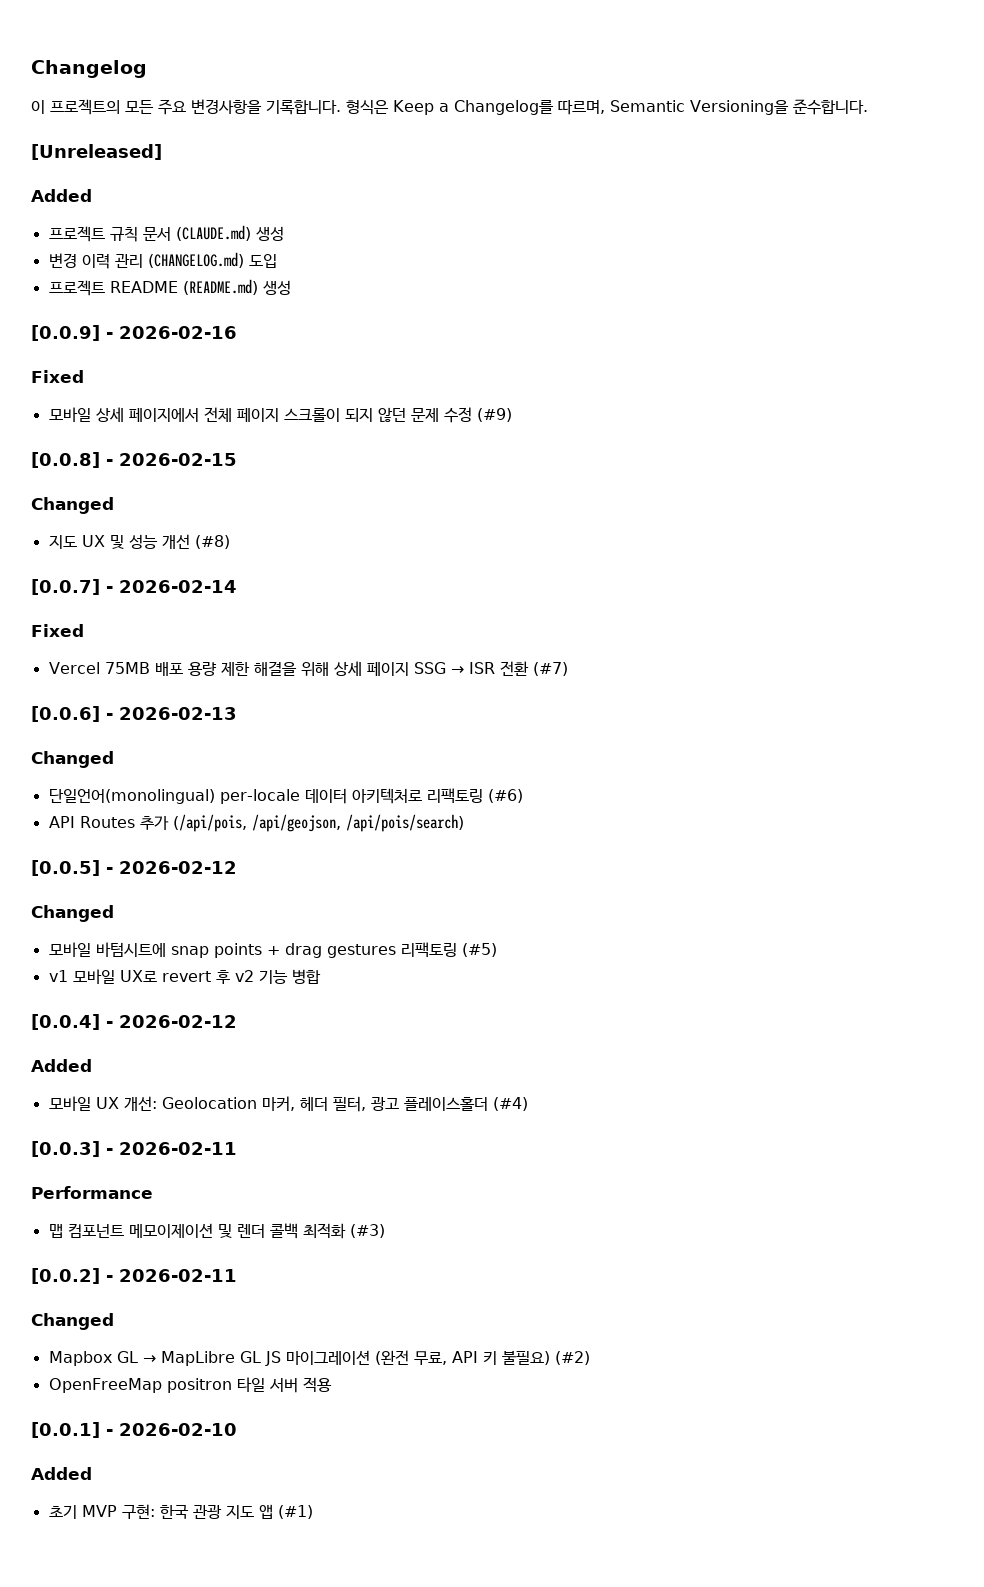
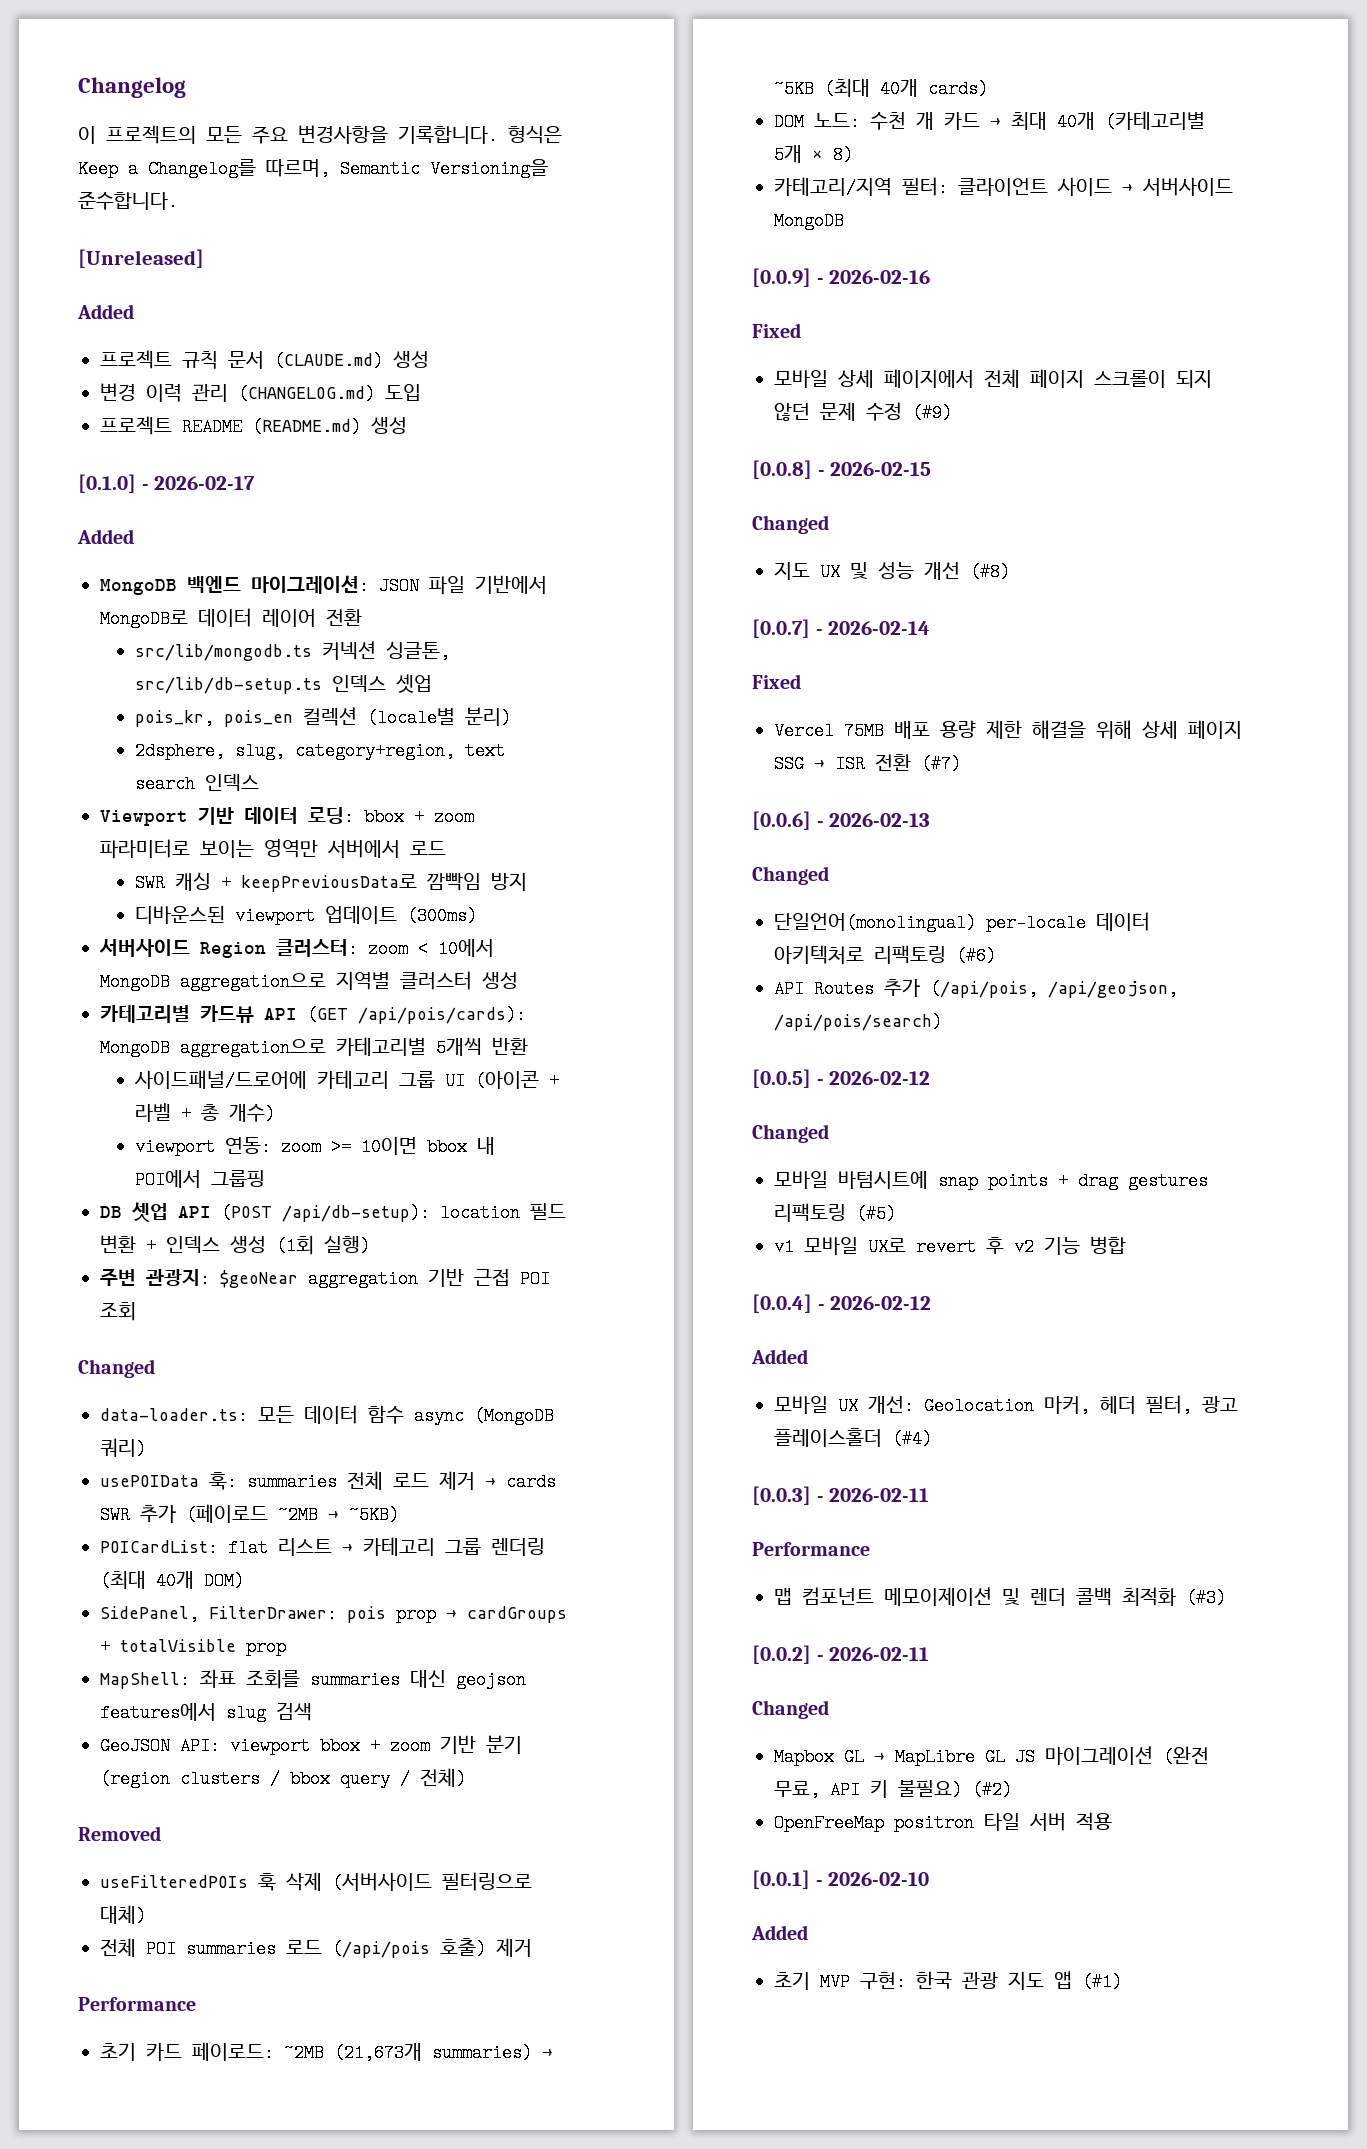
(291, 287) none -> [78,474,256,493] [77,529,134,544] [100,575,547,595] [100,608,362,628] [134,641,450,661] [134,674,432,694] [134,707,511,727] [134,742,505,760] [134,774,259,793] [100,807,474,826] [100,838,446,859] [134,872,527,892] [134,906,477,925] [99,939,494,958] [100,971,518,991] [100,1005,526,1024] [100,1037,528,1057] [133,1070,559,1090] [134,1103,275,1123] [134,1137,495,1156] [134,1170,265,1189] [100,1202,566,1222] [100,1235,370,1255] [100,1268,550,1288] [100,1302,136,1321] [78,1359,155,1378] [100,1405,554,1425] [100,1438,146,1458] [100,1471,556,1491] [100,1504,399,1524] [100,1537,545,1557] [100,1571,244,1590] [100,1605,567,1623] [100,1638,286,1656] [100,1669,526,1689] [100,1702,312,1722] [100,1735,522,1755] [100,1768,466,1788] [78,1826,161,1841] [100,1872,532,1892] [100,1905,146,1925] [100,1938,532,1958] [78,1997,196,2011] [100,2042,553,2062] [774,79,988,98] [774,111,1205,131] [774,145,853,164] [774,177,1233,197] [774,212,844,230] // [0.1.0] - 2026-02-17 // Added // MongoDB 백엔드 마이그레이션: JSON 파일 기반에서 MongoDB로 데이터 레이어 전환 // src/lib/mongodb.ts 커넥션 싱글톤, src/lib/db-setup.ts 인덱스 셋업 // pois_kr, pois_en 컬렉션 (locale별 분리) // 2dsphere, slug, category+region, text search 인덱스 // Viewport 기반 데이터 로딩: bbox + zoom 파라미터로 보이는 영역만 서버에서 로드 // SWR 캐싱 + keepPreviousData로 깜빡임 방지 // 디바운스된 viewport 업데이트 (300ms) // 서버사이드 Region 클러스터: zoom < 10에서 MongoDB aggregation으로 지역별 클러스터 생성 // 카테고리별 카드뷰 API (GET /api/pois/cards): MongoDB aggregation으로 카테고리별 5개씩 반환 // 사이드패널/드로어에 카테고리 그룹 UI (아이콘 + 라벨 + 총 개수) // viewport 연동: zoom >= 10이면 bbox 내 POI에서 그룹핑 // DB 셋업 API (POST /api/db-setup): location 필드 변환 + 인덱스 생성 (1회 실행) // 주변 관광지: $geoNear aggregation 기반 근접 POI 조회 // Changed // data-loader.ts: 모든 데이터 함수 async (MongoDB 쿼리) // usePOIData 훅: summaries 전체 로드 제거 → cards SWR 추가 (페이로드 ~2MB → ~5KB) // POICardList: flat 리스트 → 카테고리 그룹 렌더링 (최대 40개 DOM) // SidePanel, FilterDrawer: pois prop → cardGroups + totalVisible prop // MapShell: 좌표 조회를 summaries 대신 geojson features에서 slug 검색 // GeoJSON API: viewport bbox + zoom 기반 분기 (region clusters / bbox query / 전체) // Removed // useFilteredPOIs 훅 삭제 (서버사이드 필터링으로 대체) // 전체 POI summaries 로드 (/api/pois 호출) 제거 // Performance // 초기 카드 페이로드: ~2MB (21,673개 summaries) → ~5KB (최대 40개 cards) // DOM 노드: 수천 개 카드 → 최대 40개 (카테고리별 5개 × 8) // 카테고리/지역 필터: 클라이언트 사이드 → 서버사이드 MongoDB

